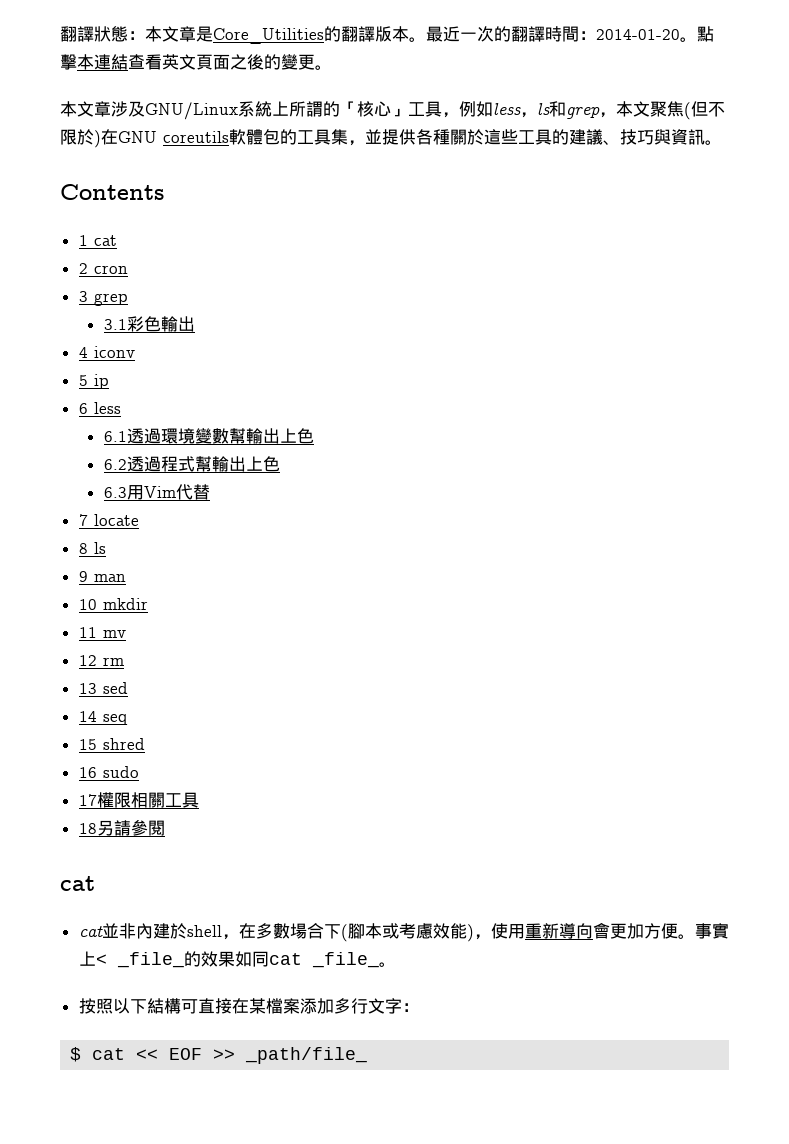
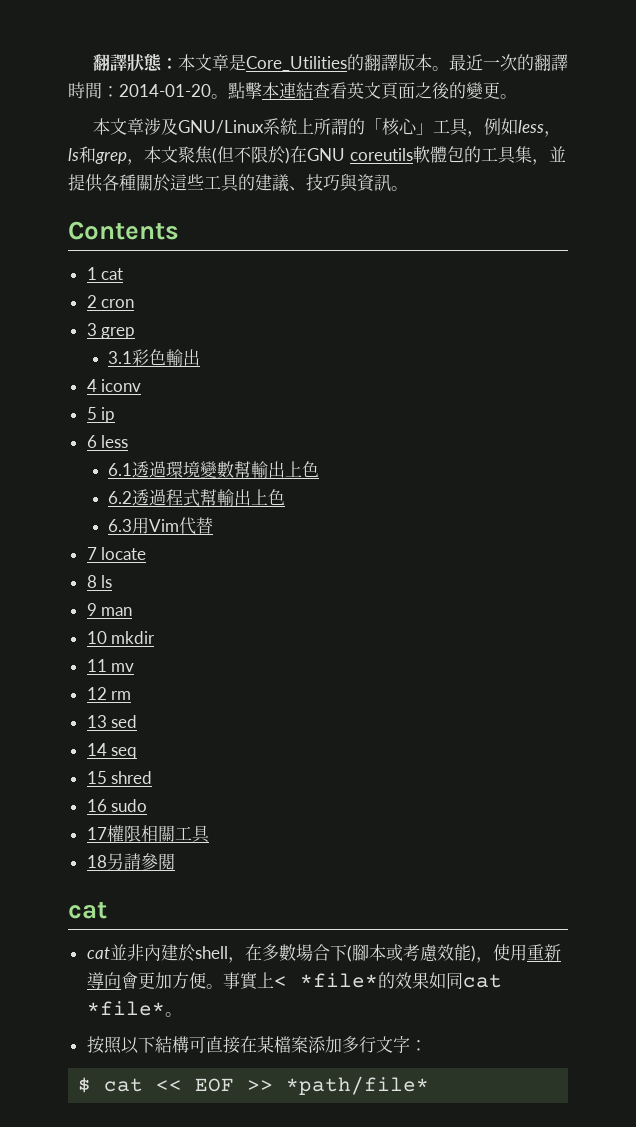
[116,952,184,968] _file_ -> [299,973,378,988] *file*
[311,952,379,968] _file_ -> [86,1001,165,1016] *file*
[245,1047,368,1064] _path/file_ -> [286,1076,430,1095] *path/file*

